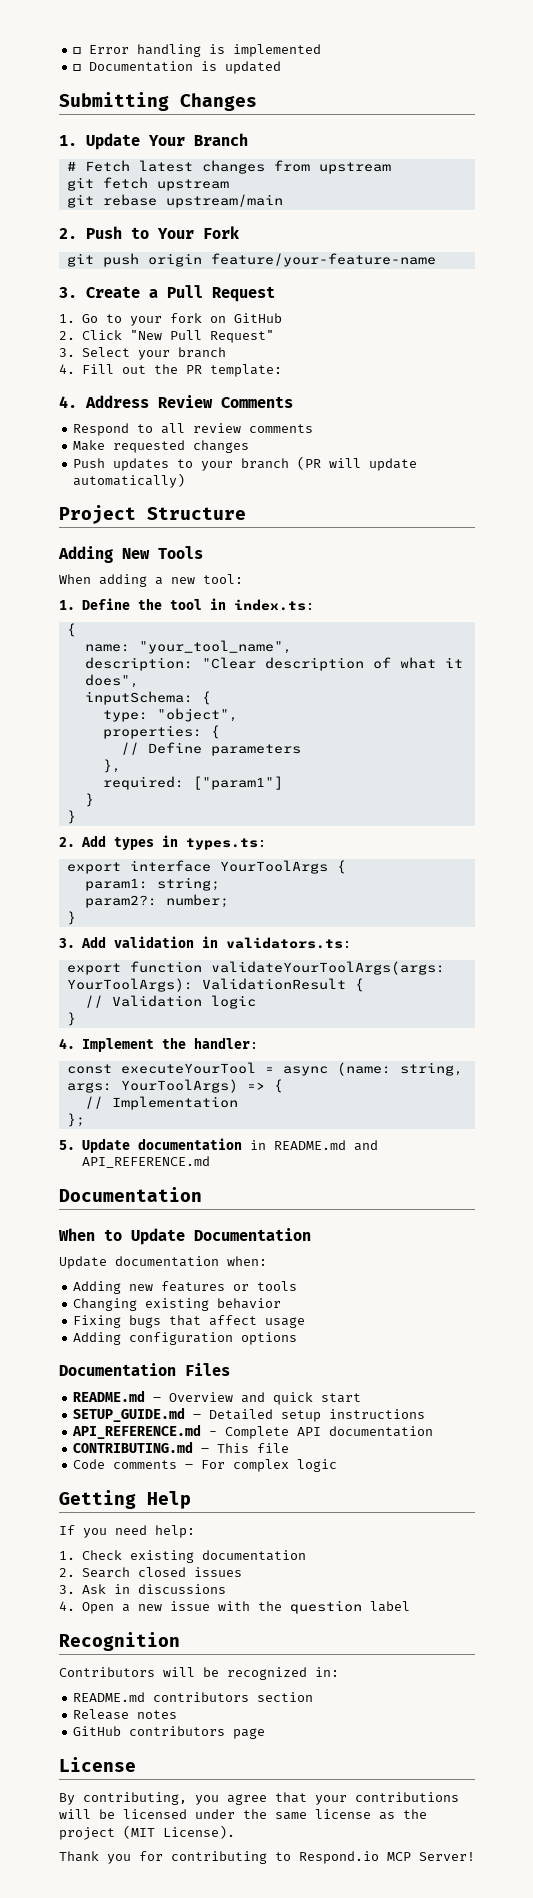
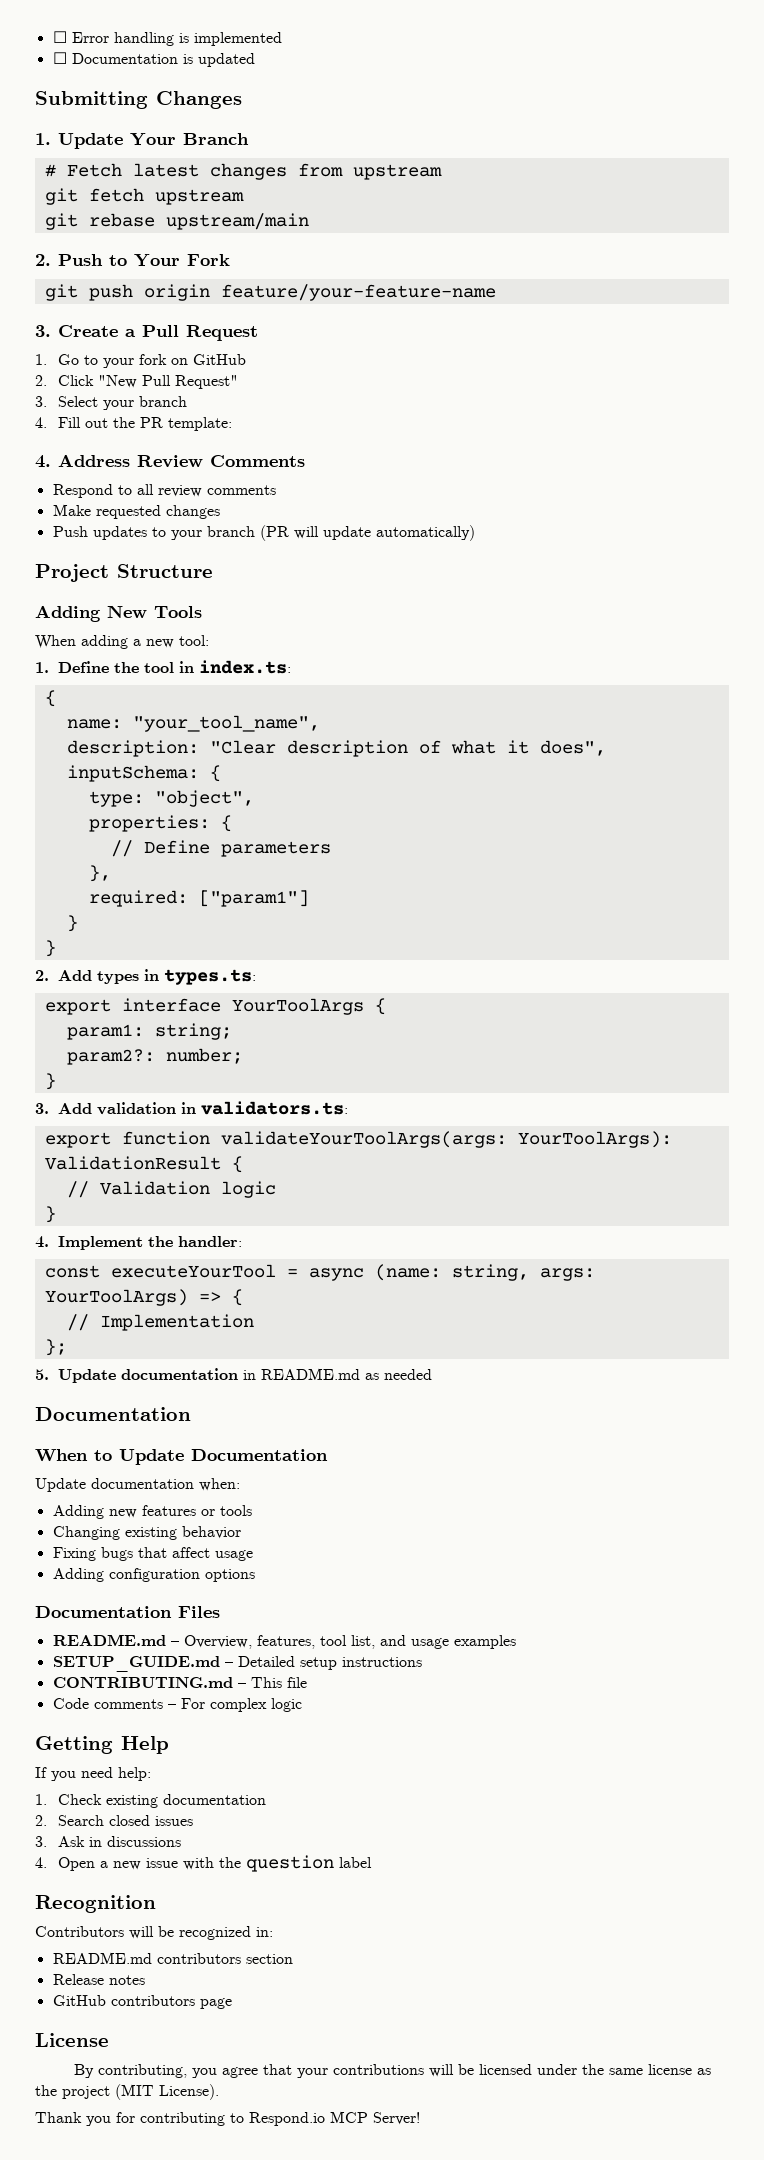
[353,1140,378,1151] [81,1156,210,1168] and API_REFERENCE.md -> [364,1369,432,1380] as needed
[169,1392,362,1405] Overview and quick start -> [183,1635,516,1649] Overview, features, tool list, and usage examples
[72,1424,434,1439] // API_REFERENCE.md - Complete API documentation -> (422, 1662) none

